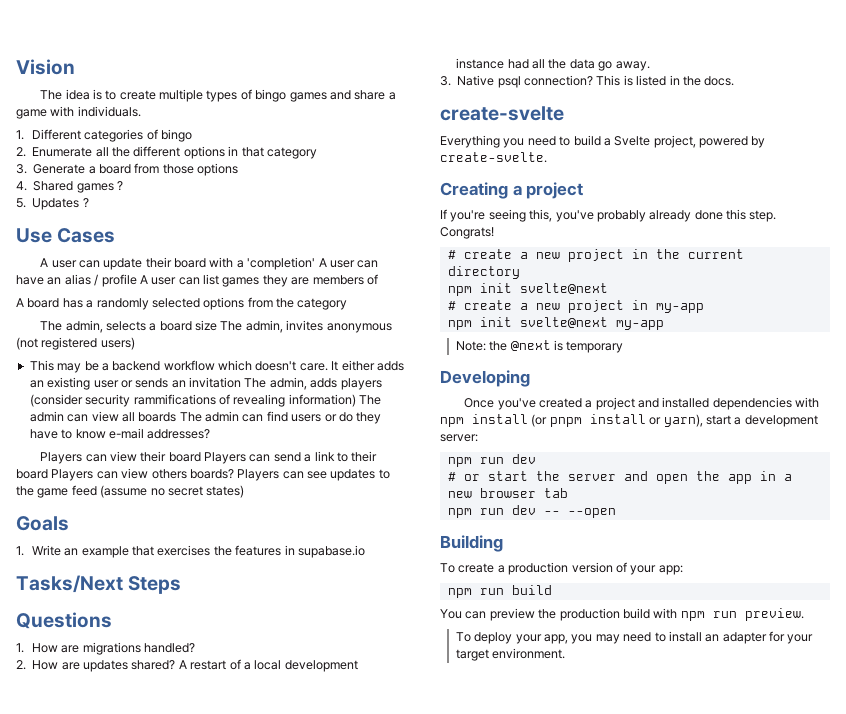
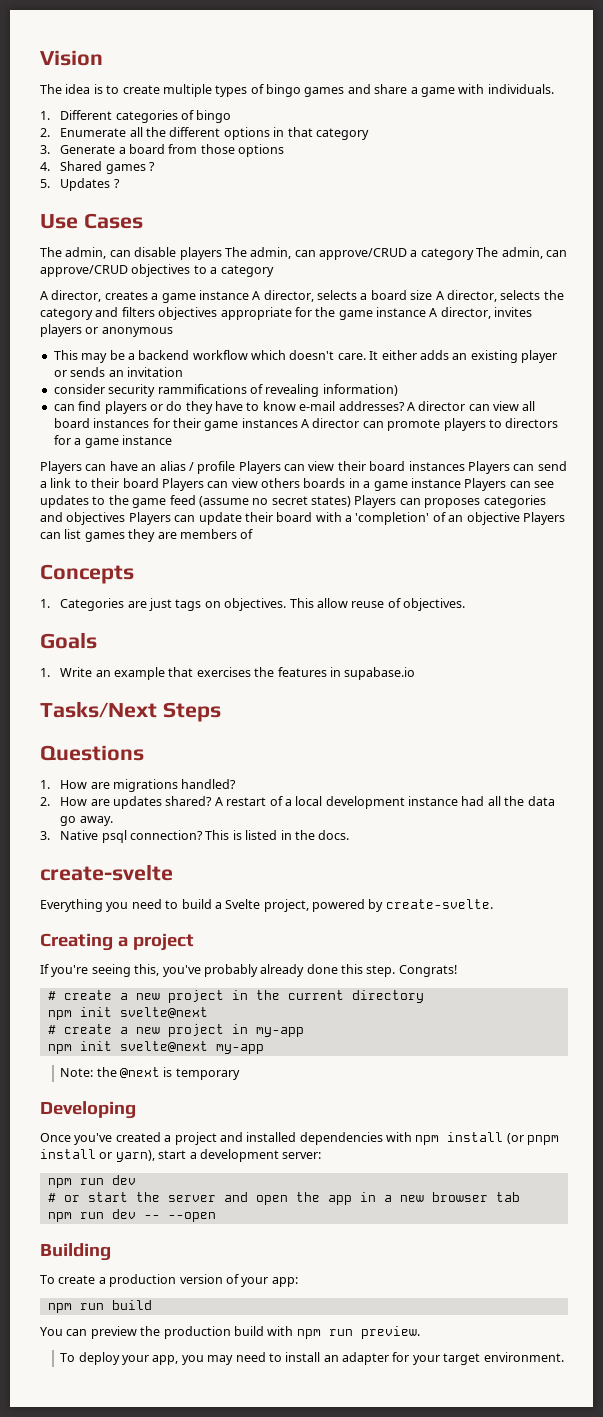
[40,257,379,270] [16,274,378,287] [16,297,348,310] [40,320,392,333] [16,337,135,350] A user can update their board with a 'completion' A user can have an alias / profile A user can list games they are members of // A board has a randomly selected options from the category // The admin, selects a board size The admin, invites anonymous (not registered users) -> [40,247,567,260] [40,264,274,277] [40,290,564,303] [40,307,533,320] [40,324,173,337] The admin, can disable players The admin, can approve/CRUD a category The admin, can approve/CRUD objectives to a category // A director, creates a game instance A director, selects a board size A director, selects the category and filters objectives appropriate for the game instance A director, invites players or anonymous
[93,380,119,388] user -> [521,350,557,363] player
[244,377,382,390] [29,394,83,407] The admin, adds players (consider -> [53,384,105,394] // consider
[359,395,381,405] [29,411,239,422] The admin can view all boards The admin -> (398, 390) //
[291,414,322,422] users -> [104,401,147,414] players
(211, 434) // -> [406,401,536,411] [53,418,559,431] [53,435,172,448] [40,461,236,474] A director can view all board instances for their game instances A director can promote players to directors for a game instance // Players can have an alias / profile
(201, 457) none -> [408,461,465,471] instances
[189,469,234,479] boards? -> [303,478,461,491] boards in a game instance
(245, 491) none -> [354,495,546,508] [40,512,565,525] [40,529,254,542] [40,564,134,584] [40,598,466,611] Players can proposes categories and objectives Players can update their board with a 'completion' of an objective Players can list games they are members of // Concepts // 1. Categories are just tags on objectives. This allow reuse of objectives.

